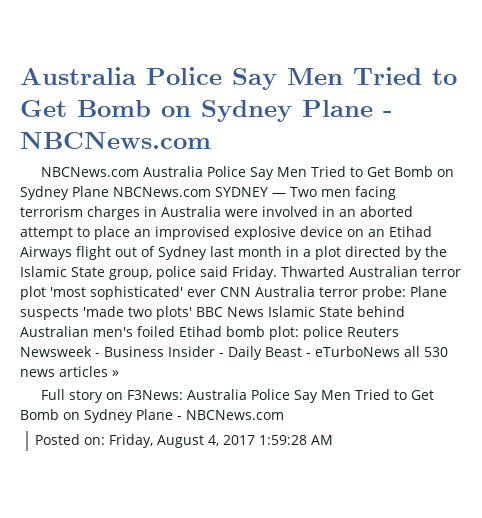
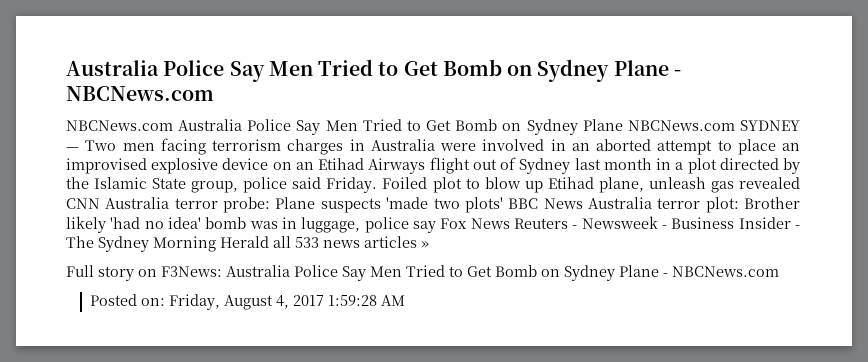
[281,266,461,277] [20,286,216,300] Thwarted Australian terror plot 'most sophisticated' ever -> [382,177,800,193] Foiled plot to blow up Etihad plane, unleash gas revealed
[268,306,405,317] [20,326,399,340] Islamic State behind Australian men's foiled Etihad bomb plot: police Reuters -> [587,197,800,213] [66,216,578,233] Australia terror plot: Brother likely 'had no idea' bomb was in luggage, police say Fox News Reuters -
[228,346,448,360] Daily Beast - eTurboNews all 530 -> [66,236,319,252] The Sydney Morning Herald all 533

